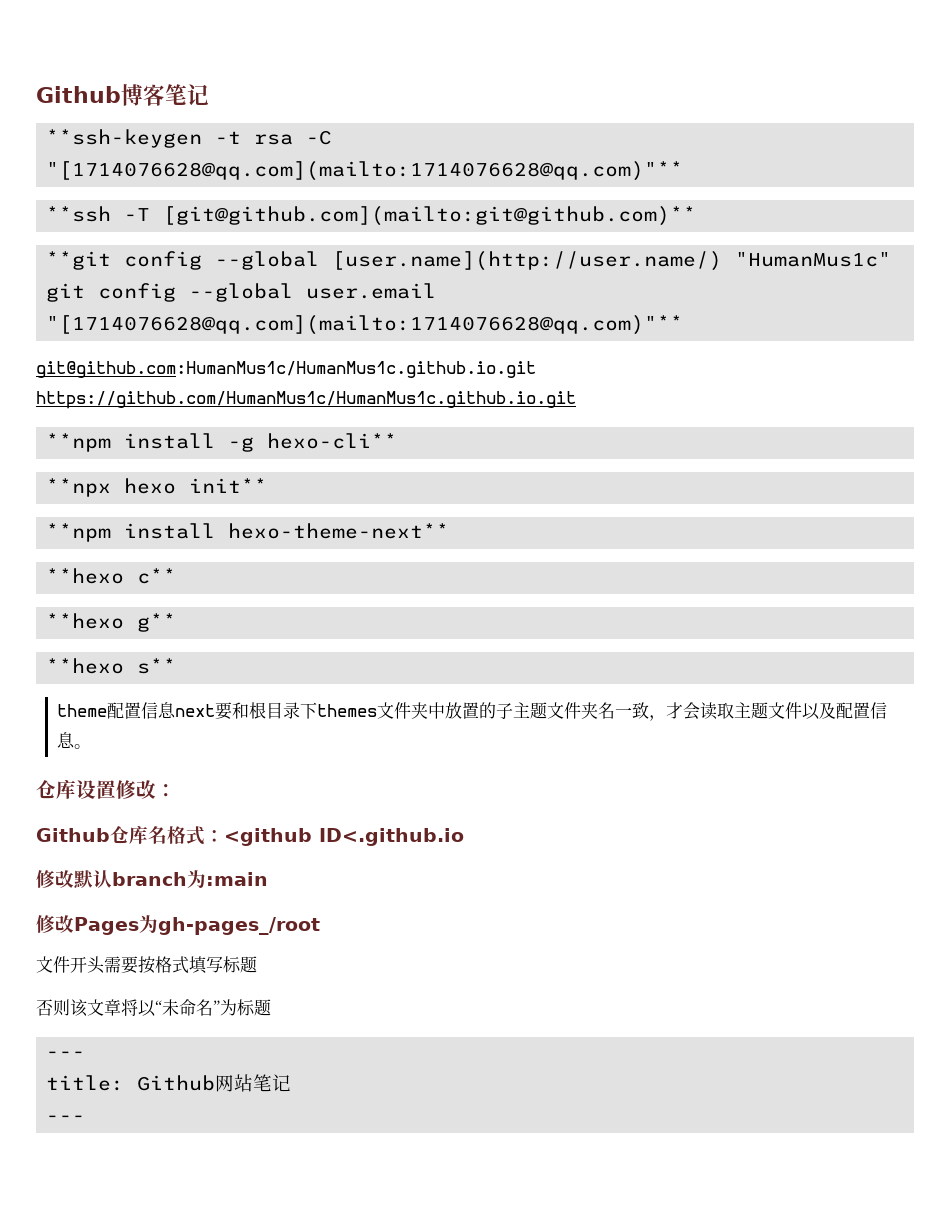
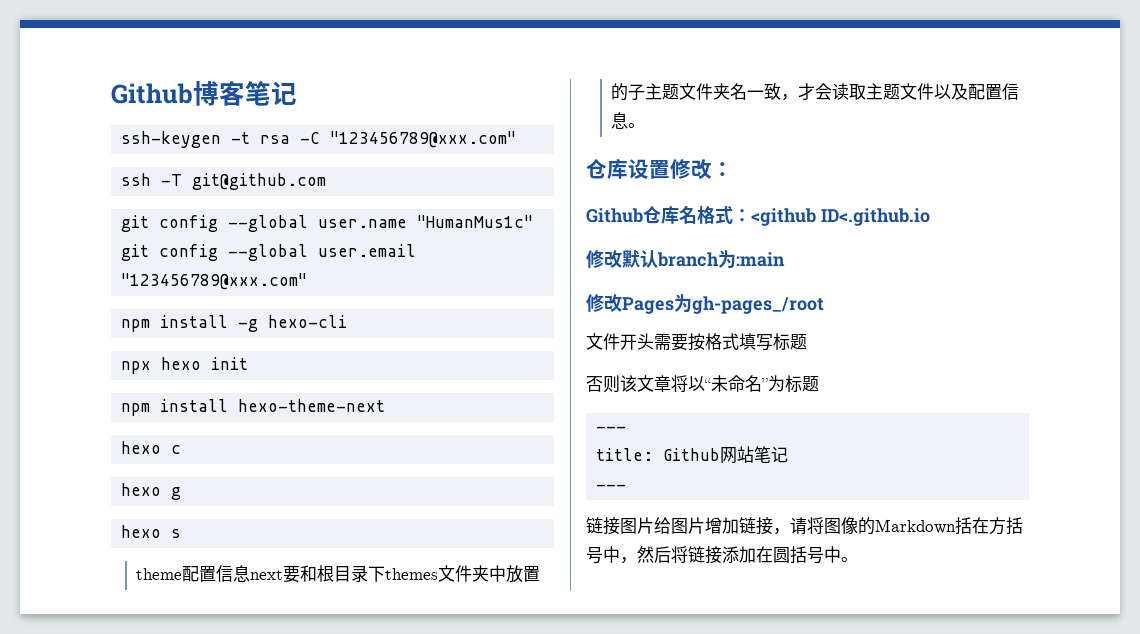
[46,129,203,148] **ssh-keygen -> [121,131,222,148] ssh-keygen
[46,161,684,181] [46,206,697,226] [46,251,723,271] "[1714076628@qq.com](mailto:1714076628@qq.com)"** // **ssh -T [git@github.com](mailto:git@github.com)** // **git config --global [user.name](http://user.name/) -> [330,131,517,148] [121,173,327,190] [121,215,408,232] "123456789@xxx.com" // ssh -T git@github.com // git config --global user.name
[46,315,684,335] [36,361,536,378] [36,391,576,409] [46,433,398,452] [46,478,268,497] [46,523,450,542] [46,568,177,584] [46,613,177,632] [46,658,177,674] "[1714076628@qq.com](mailto:1714076628@qq.com)"** // git@github.com:HumanMus1c/HumanMus1c.github.io.git https://github.com/HumanMus1c/HumanMus1c.github.io.git // **npm install -g hexo-cli** // **npx hexo init** // **npm install hexo-theme-next** // **hexo c** // **hexo g** // **hexo s** -> [121,273,308,290] [121,315,348,332] [121,357,249,374] [121,399,386,416] [121,441,182,454] [121,483,182,500] [121,525,182,538] "123456789@xxx.com" // npm install -g hexo-cli // npx hexo init // npm install hexo-theme-next // hexo c // hexo g // hexo s
(86, 1118) none -> [586,517,1023,535] [586,546,858,564] // 链接图片给图片增加链接，请将图像的Markdown括在方括号中，然后将链接添加在圆括号中。

